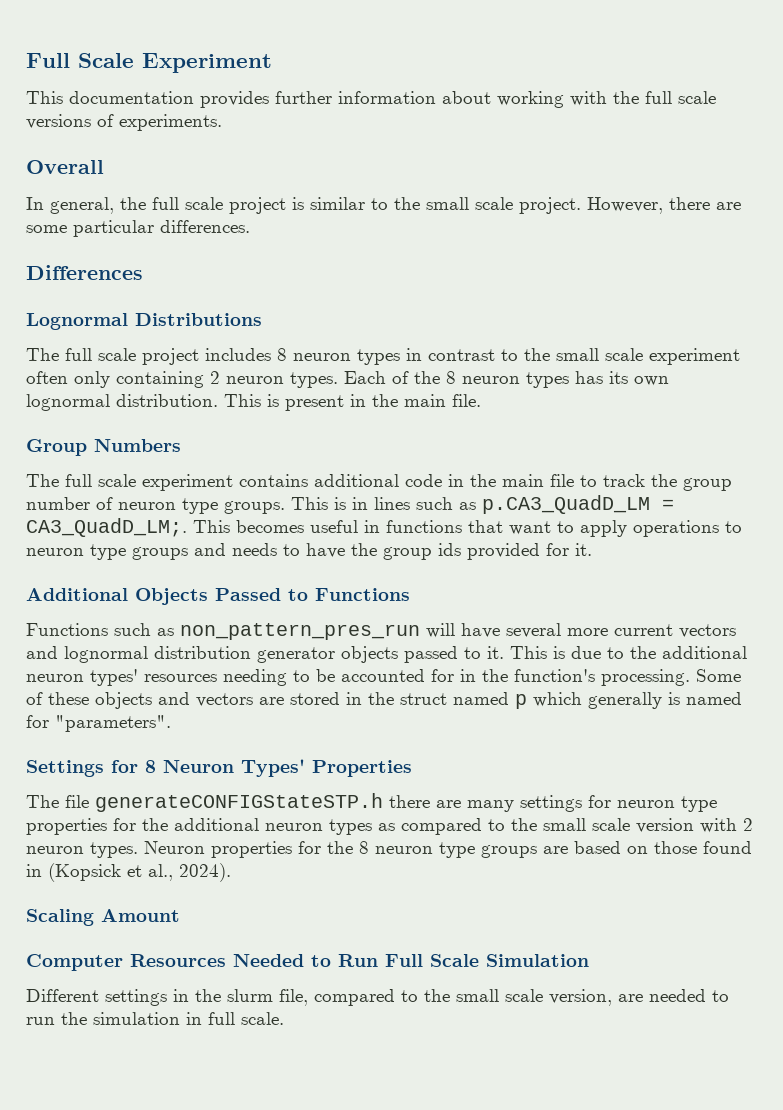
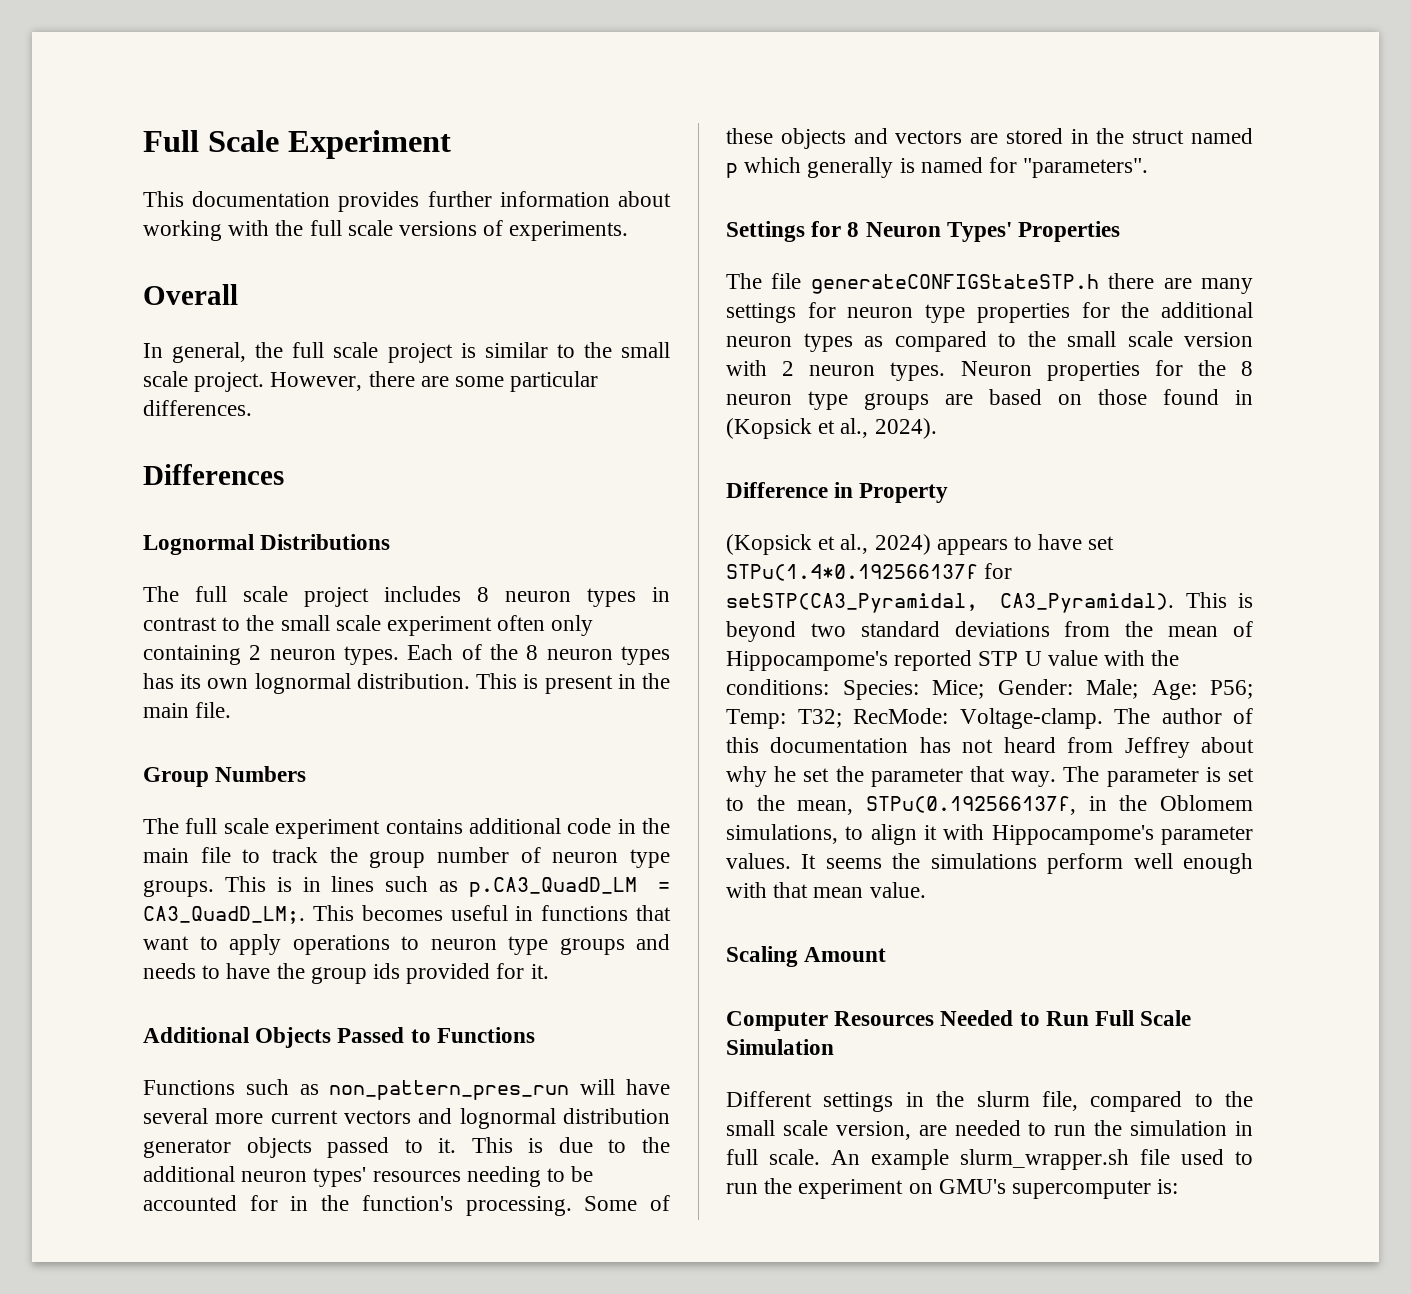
(231, 872) none -> [726,482,949,503] [726,534,1115,555] [726,563,1013,581] [726,592,1253,613] [726,621,1253,642] [726,650,1180,671] [726,679,1253,700] [726,708,1253,729] [726,737,1254,758] [726,766,1254,787] [726,795,1253,815] [726,824,1253,845] [726,853,1253,874] [726,882,926,898] // Difference in Property // (Kopsick et al., 2024) appears to have set STPu(1.4*0.192566137f for setSTP(CA3_Pyramidal, CA3_Pyramidal). This is beyond two standard deviations from the mean of Hippocampome's reported STP U value with the conditions: Species: Mice; Gender: Male; Age: P56; Temp: T32; RecMode: Voltage-clamp. The author of this documentation has not heard from Jeffrey about why he set the parameter that way. The parameter is set to the mean, STPu(0.192566137f, in the Oblomem simulations, to align it with Hippocampome's parameter values. It seems the simulations perform well enough with that mean value.
(284, 1018) none -> [831,1149,1253,1170] [726,1178,1179,1199] An example slurm_wrapper.sh file used to run the experiment on GMU's supercomputer is:

